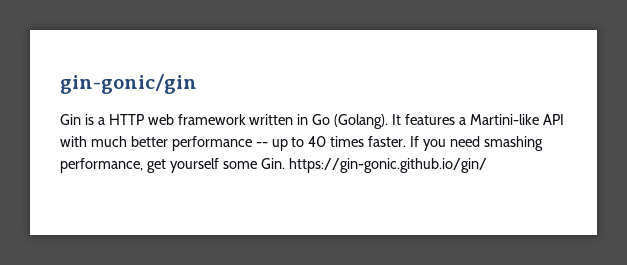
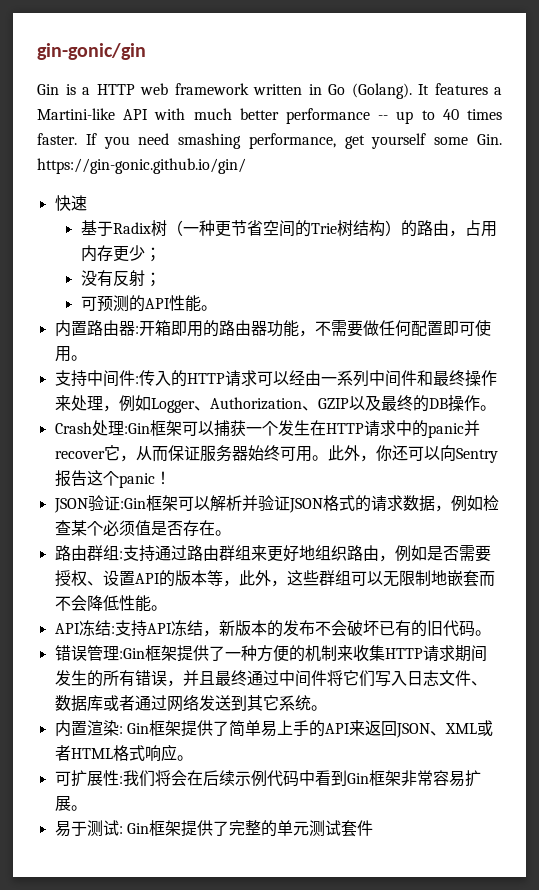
(487, 165) none -> [54,195,87,211] [80,220,497,237] [80,245,161,262] [80,270,161,287] [80,295,217,312] [54,320,491,337] [54,346,87,362] [54,370,497,387] [54,395,496,413] [54,420,480,438] [54,445,498,463] [54,470,171,488] [53,495,499,513] [54,520,231,536] [54,545,491,562] [54,570,495,587] [54,595,167,612] [54,620,491,637] [54,645,487,662] [54,670,487,687] [54,694,327,712] [54,720,493,738] [54,744,193,762] [54,770,481,787] [54,796,87,811] [54,820,373,837] // 快速 // 基于Radix树（一种更节省空间的Trie树结构）的路由，占用内存更少； // 没有反射； // 可预测的API性能。 // 内置路由器:开箱即用的路由器功能，不需要做任何配置即可使用。 // 支持中间件:传入的HTTP请求可以经由一系列中间件和最终操作来处理，例如Logger、Authorization、GZIP以及最终的DB操作。 // Crash处理:Gin框架可以捕获一个发生在HTTP请求中的panic并recover它，从而保证服务器始终可用。此外，你还可以向Sentry报告这个panic！ // JSON验证:Gin框架可以解析并验证JSON格式的请求数据，例如检查某个必须值是否存在。 // 路由群组:支持通过路由群组来更好地组织路由，例如是否需要授权、设置API的版本等，此外，这些群组可以无限制地嵌套而不会降低性能。 // API冻结:支持API冻结，新版本的发布不会破坏已有的旧代码。 // 错误管理:Gin框架提供了一种方便的机制来收集HTTP请求期间发生的所有错误，并且最终通过中间件将它们写入日志文件、数据库或者通过网络发送到其它系统。 // 内置渲染: Gin框架提供了简单易上手的API来返回JSON、XML或者HTML格式响应。 // 可扩展性:我们将会在后续示例代码中看到Gin框架非常容易扩展。 // 易于测试: Gin框架提供了完整的单元测试套件

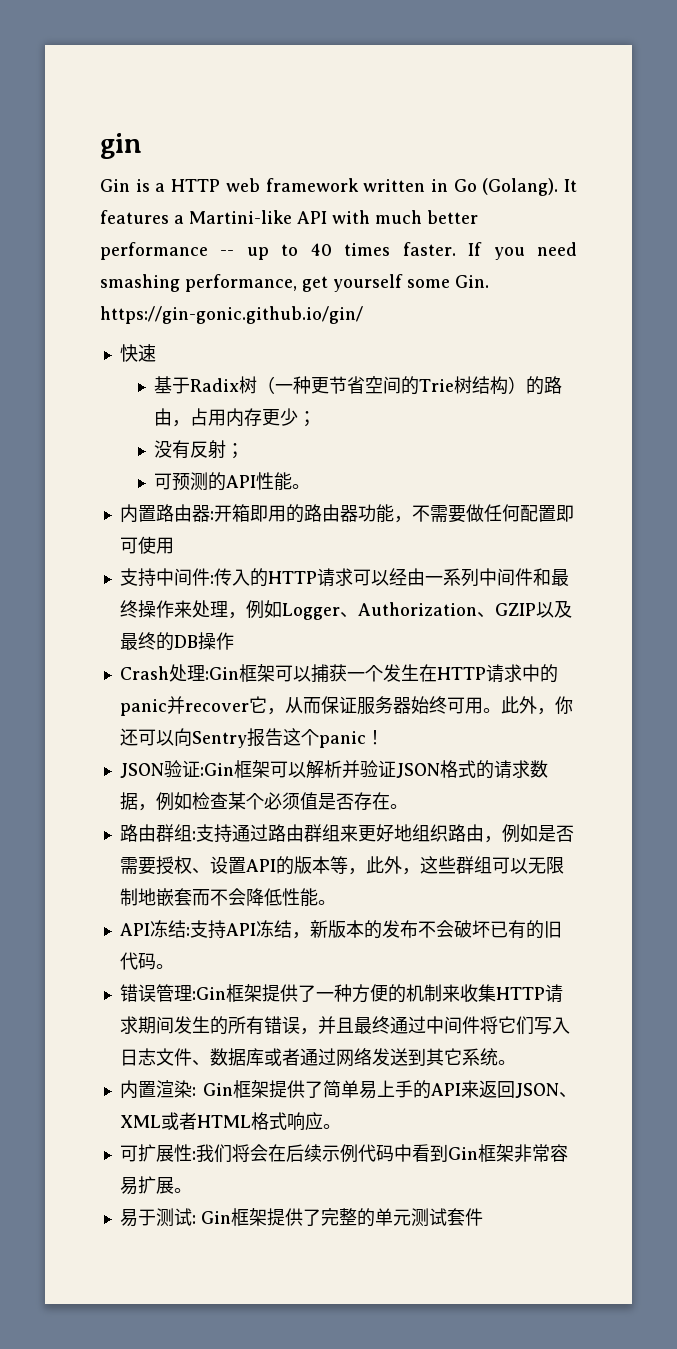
[37,43,146,60] gin-gonic/gin -> [100,133,142,159] gin
[70,355,87,361] 。 -> (174, 545) none
[479,405,496,411] 。 -> (234, 641) none

